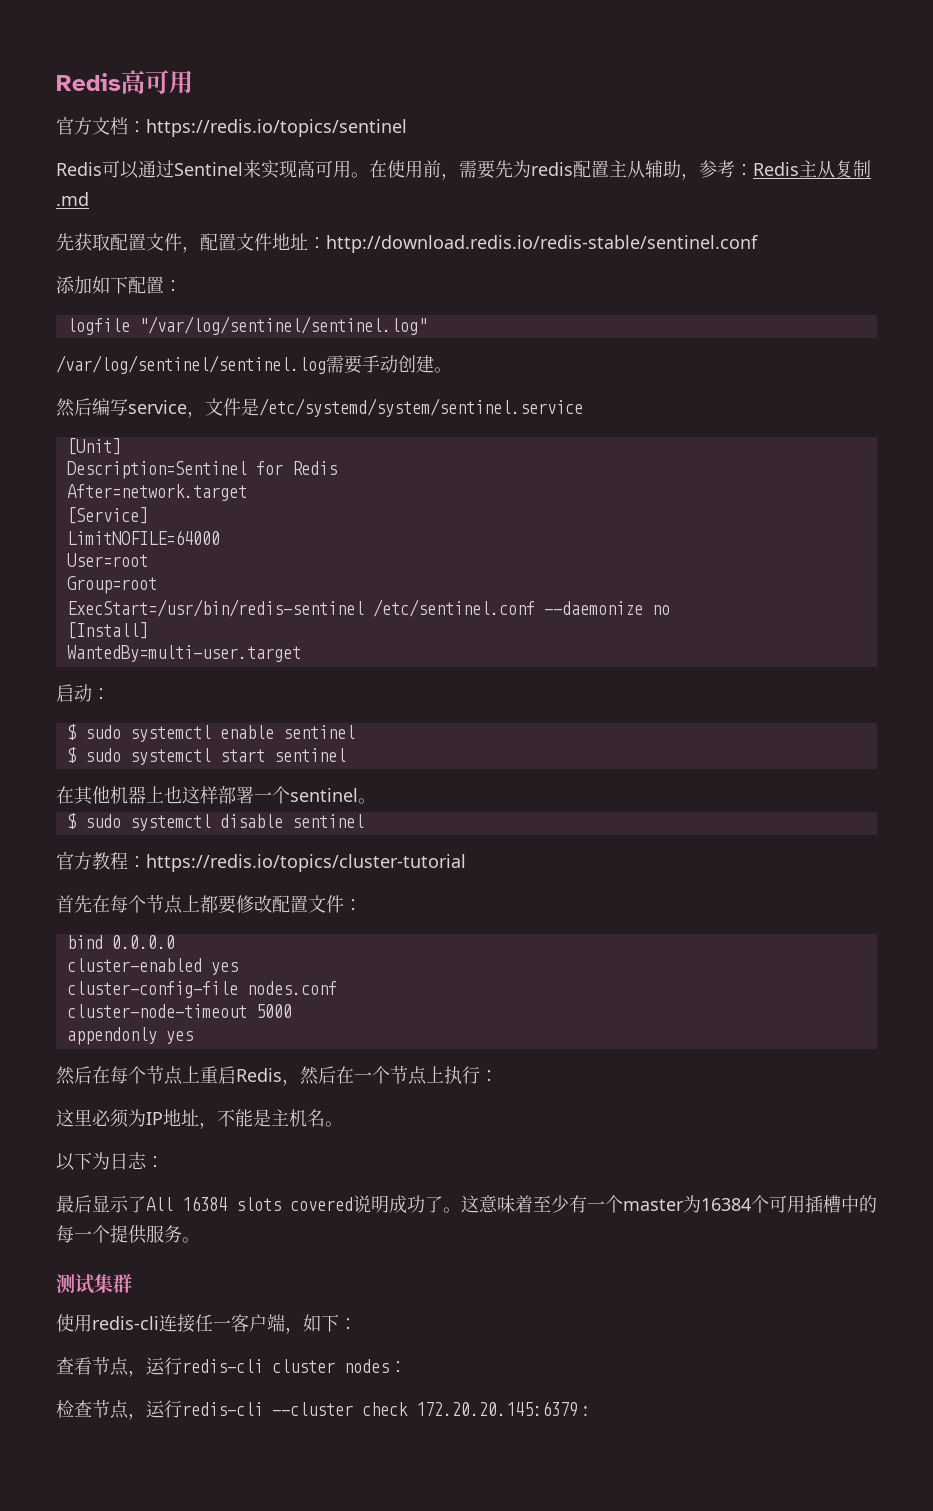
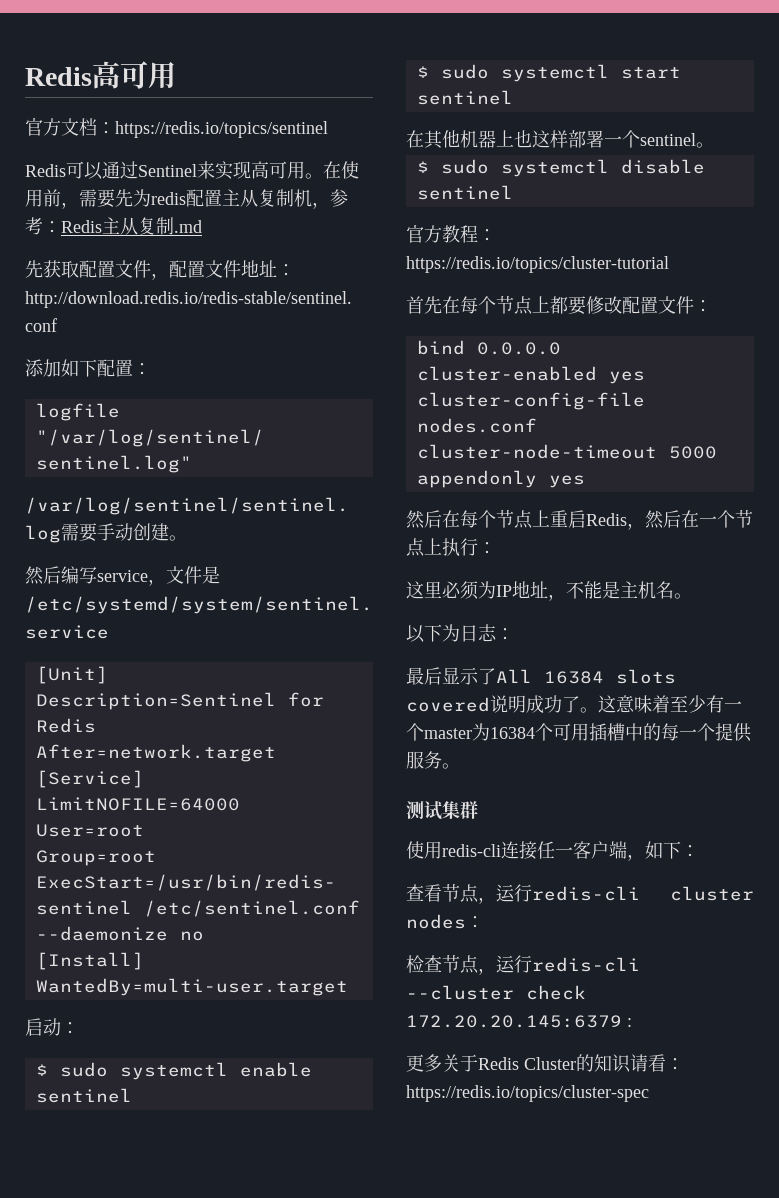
[645,160,681,178] 辅助 -> [258,189,312,207] 复制机
(588, 1411) none -> [406,1054,684,1073] [406,1085,649,1102] // 更多关于Redis Cluster的知识请看：https://redis.io/topics/cluster-spec

